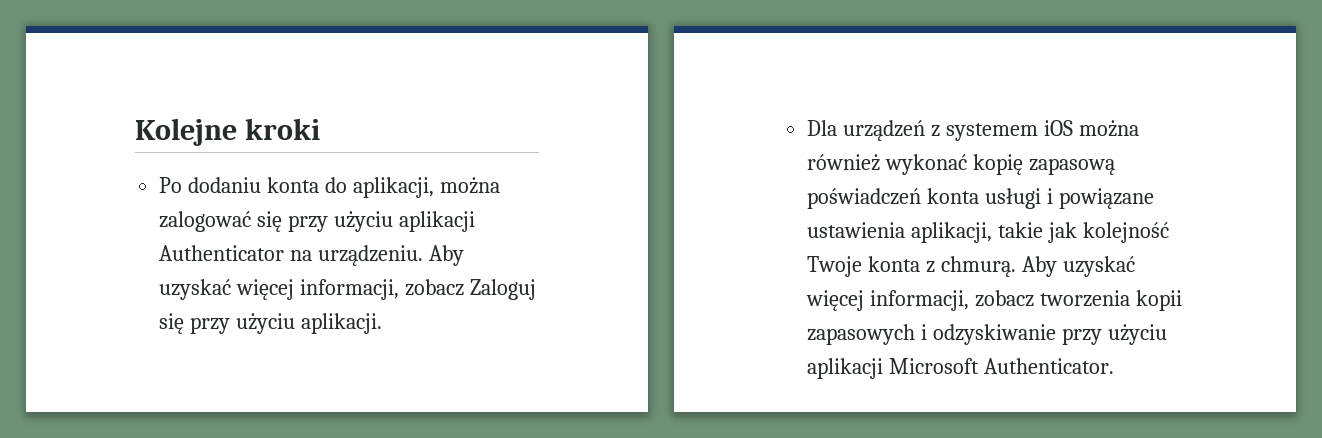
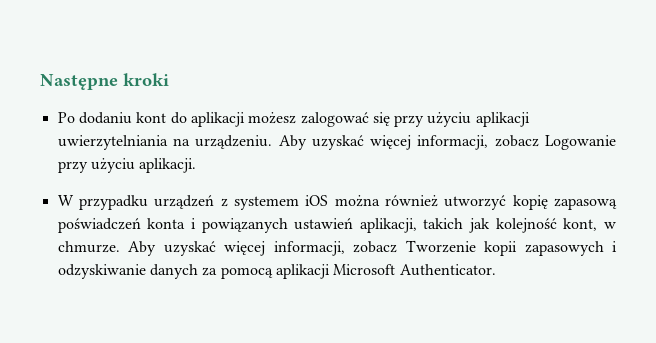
[135,118,237,146] Kolejne -> [40,74,118,90] Następne
[267,177,500,198] konta do aplikacji, można -> [136,112,297,127] kont do aplikacji możesz
[159,245,285,261] Authenticator -> [57,135,168,150] uwierzytelniania
[469,279,536,300] [159,313,185,334] Zaloguj się -> [545,135,616,150] Logowanie
[807,120,838,136] Dla -> [57,195,148,210] W przypadku
[885,154,968,175] wykonać -> [444,195,507,210] utworzyć
[985,188,1154,209] [807,222,1169,243] [807,256,1135,277] [806,290,1131,311] usługi i powiązane ustawienia aplikacji, takie jak kolejność Twoje konta z chmurą. Aby uzyskać więcej informacji, zobacz tworzenia -> [190,218,616,233] [57,240,476,256] i powiązanych ustawień aplikacji, takich jak kolejność kont, w chmurze. Aby uzyskać więcej informacji, zobacz Tworzenie
[1062,324,1167,345] przy użyciu -> [149,264,273,279] danych za pomocą

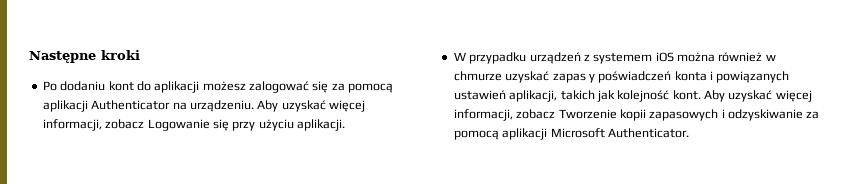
[394,112,530,127] [57,135,168,150] przy użyciu aplikacji uwierzytelniania -> [331,83,394,93] [42,100,171,112] za pomocą aplikacji Authenticator
(616, 142) none -> [212,119,229,131] się
[444,195,618,210] utworzyć kopię zapasową -> [765,54,776,61] [453,71,595,83] w chmurze uzyskać zapas y
[563,218,616,231] [57,241,120,253] kont, w chmurze. -> [672,90,701,100] kont.
[149,264,198,279] danych -> (803, 115) none

